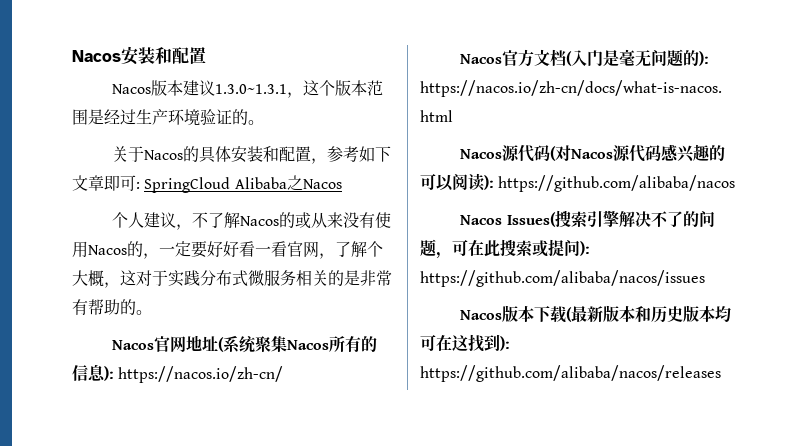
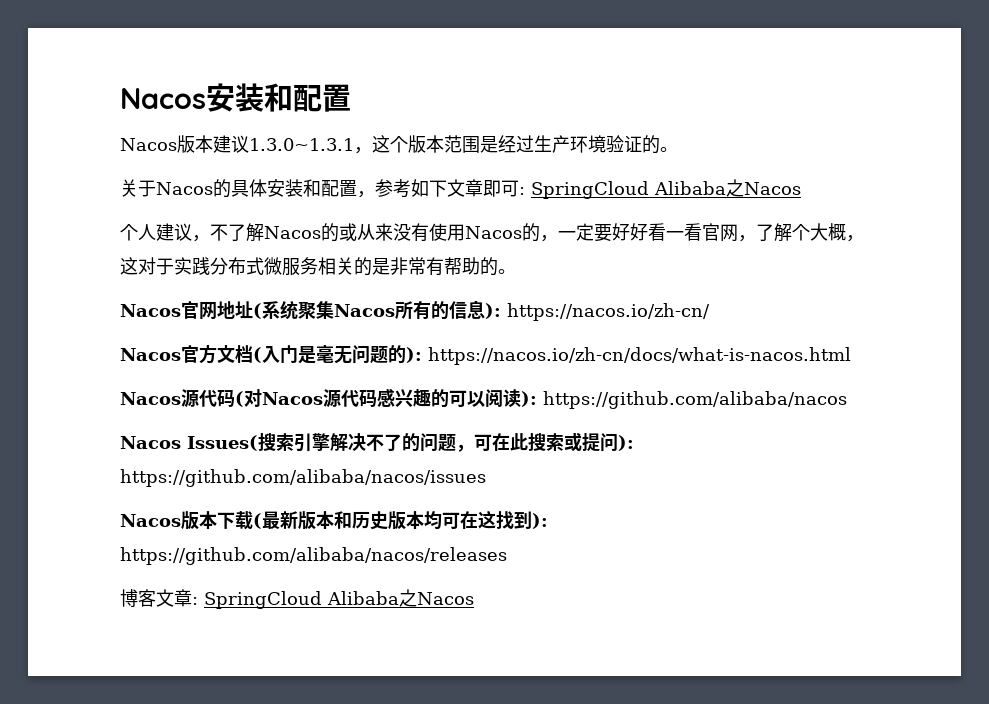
(721, 373) none -> [120,589,474,609] // 博客文章: SpringCloud Alibaba之Nacos

